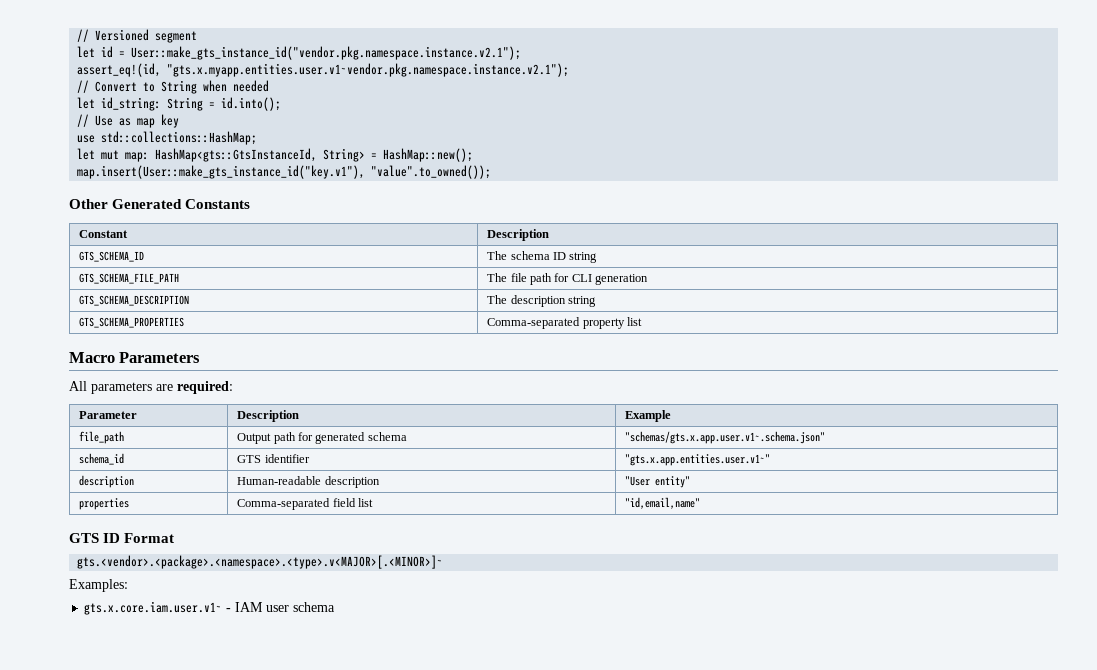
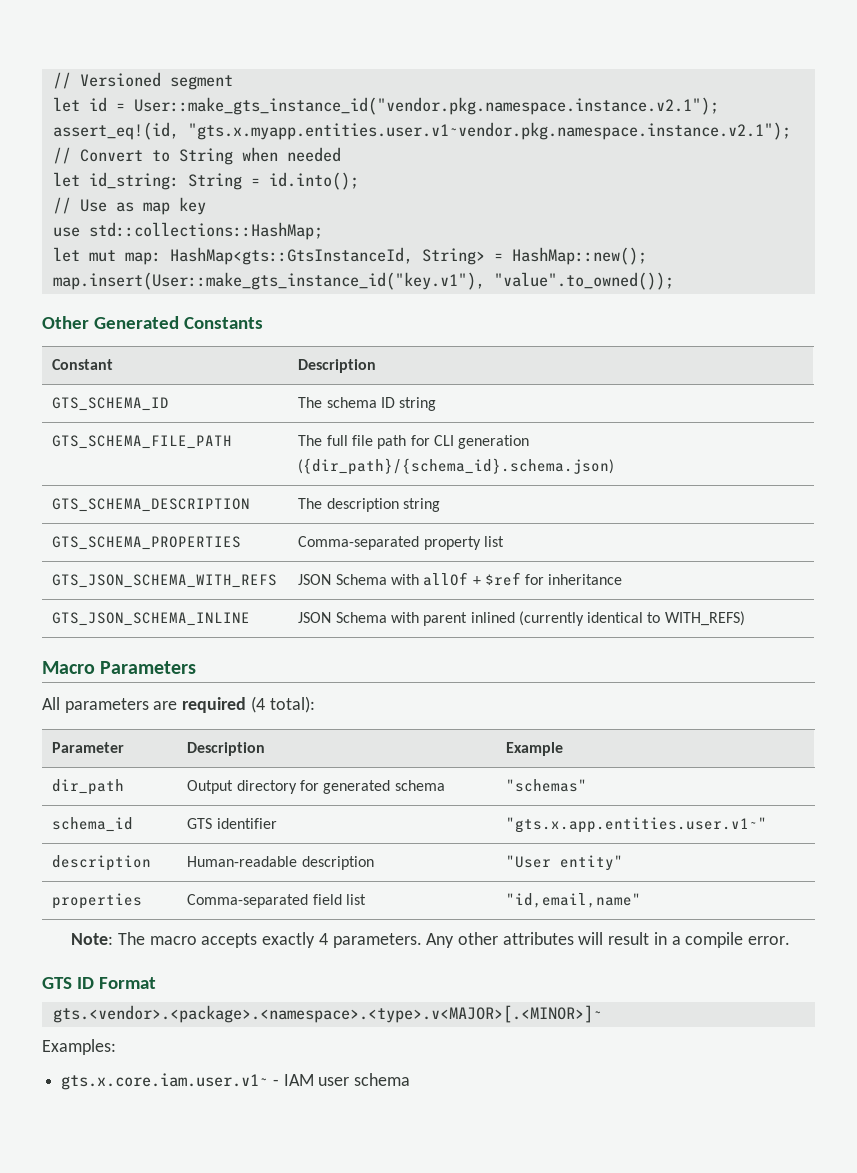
(508, 277) none -> [326,435,348,446] full
(649, 279) none -> [298,458,615,475] ({dir_path}/{schema_id}.schema.json)
(642, 321) none -> [52,574,278,588] [298,572,623,586] [52,612,251,626] [298,611,745,626] // GTS_JSON_SCHEMA_WITH_REFS | JSON Schema with allOf + $ref for inheritance // GTS_JSON_SCHEMA_INLINE | JSON Schema with parent inlined (currently identical to WITH_REFS)
[177,381,233,394] required: -> [182,696,315,713] required (4 total):
[79,431,125,444] file_path -> [52,779,125,795] dir_path
[273,432,296,444] path -> [236,780,297,794] directory
[625,431,826,444] "schemas/gts.x.app.user.v1~.schema.json" -> [506,779,588,792] "schemas"
(701, 503) none -> [71,932,791,948] // Note: The macro accepts exactly 4 parameters. Any other attributes will result in a compile error.

